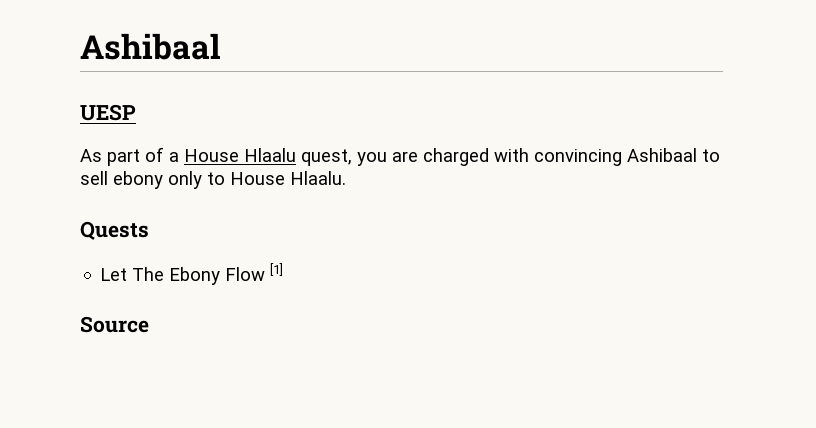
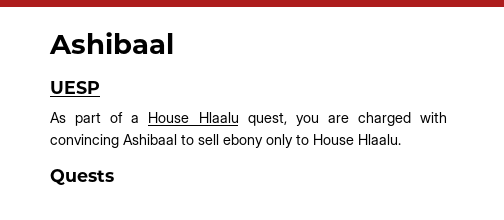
[100,263,284,285] [80,316,149,333] // Let The Ebony Flow [1] // Source -> (114, 177) none

